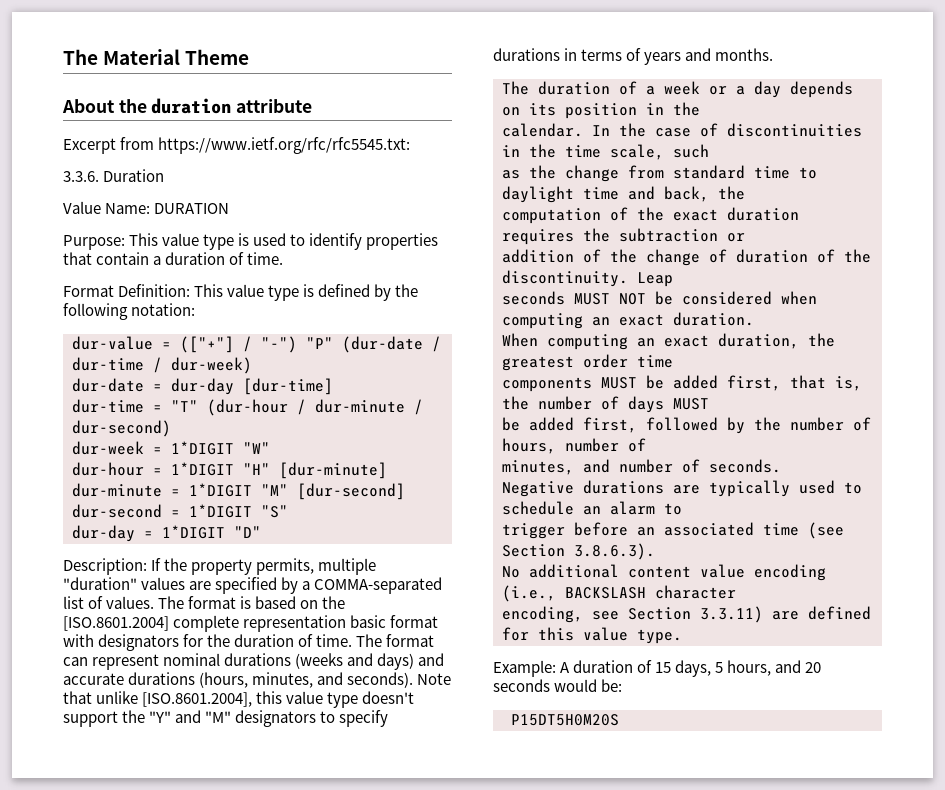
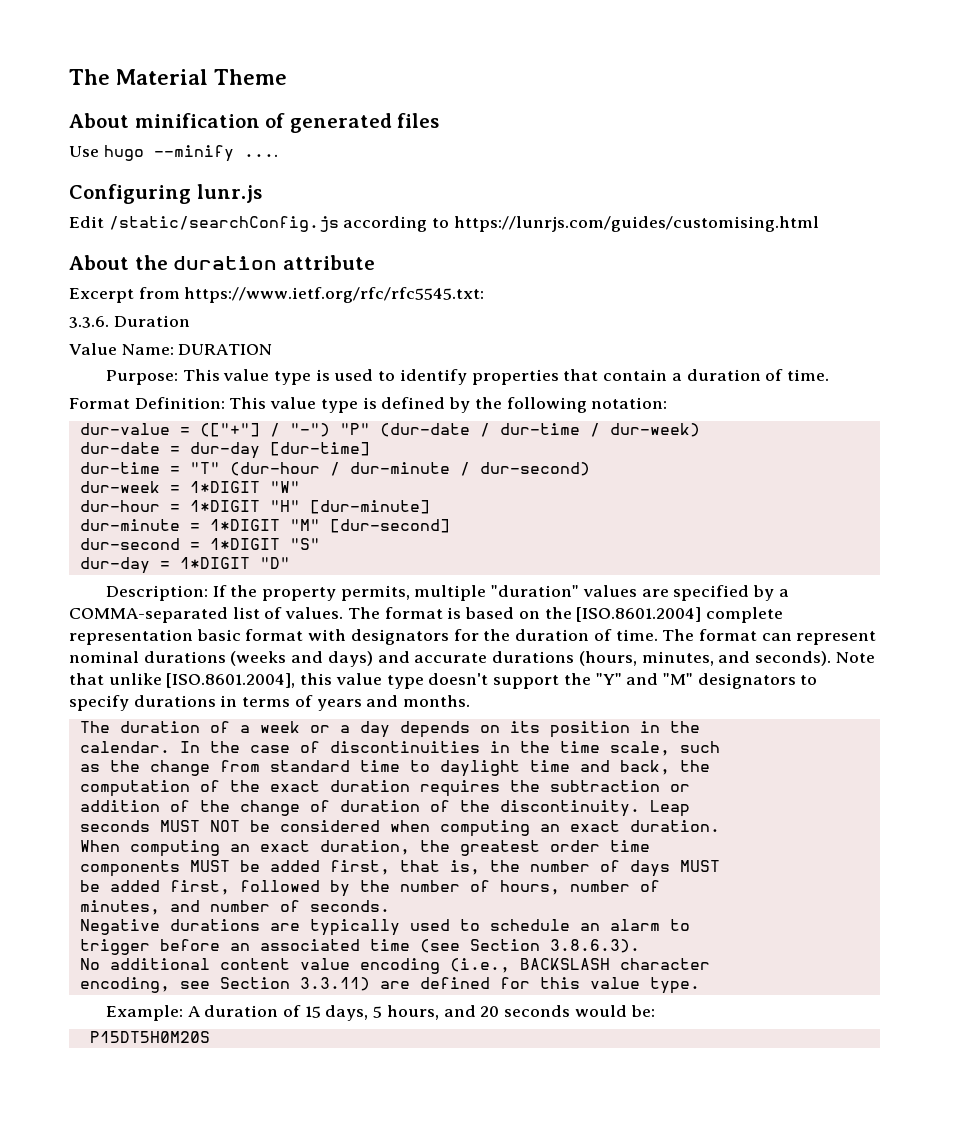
(250, 57) none -> [69,113,440,133] [69,145,278,162] [69,184,262,204] [69,216,819,232] // About minification of generated files // Use hugo --minify .... // Configuring lunr.js // Edit /static/searchConfig.js according to https://lunrjs.com/guides/customising.html

